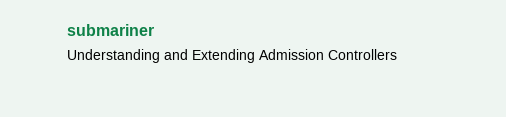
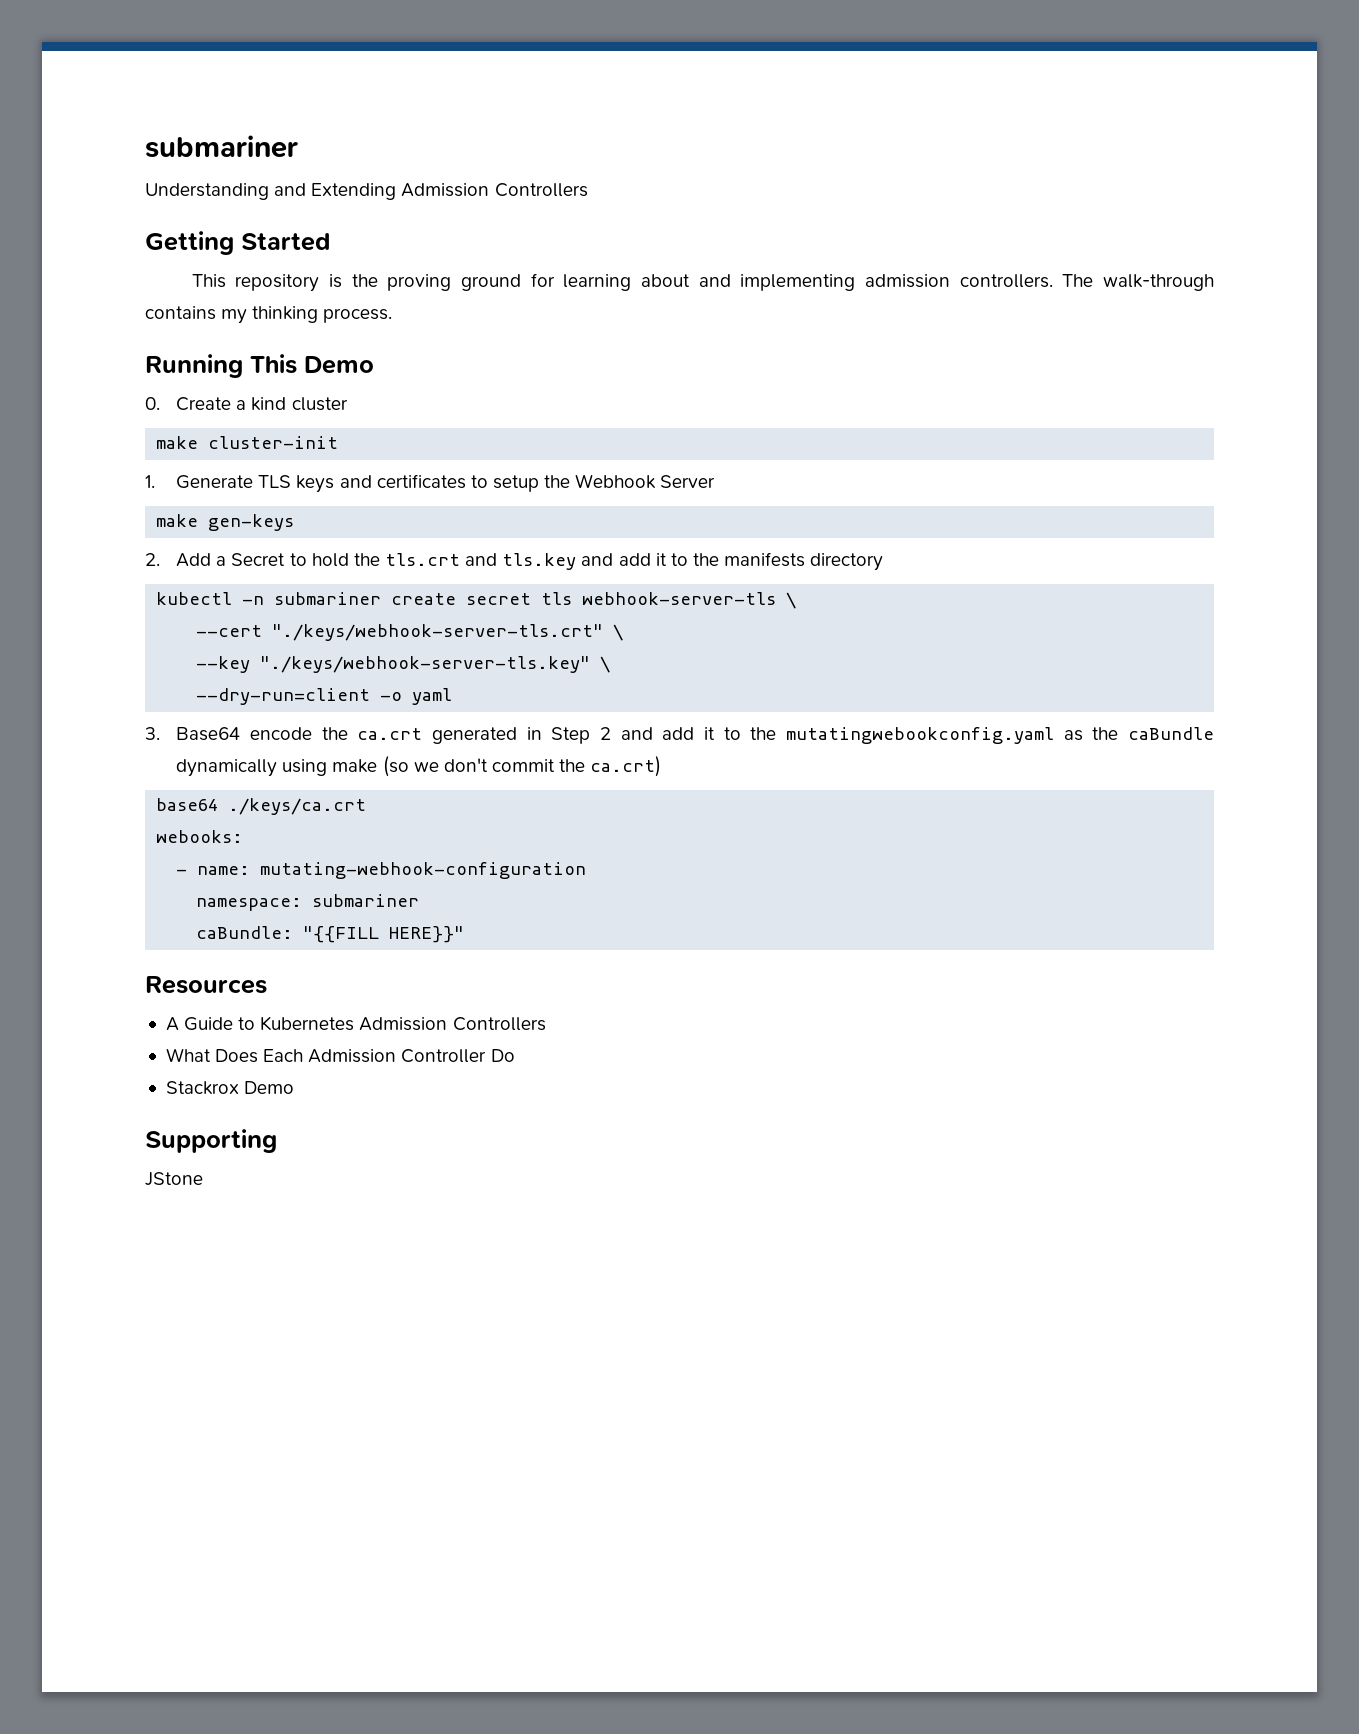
(397, 54) none -> [145,231,330,255] [191,273,1215,292] [145,306,393,324] [145,354,374,378] [145,397,348,411] [156,436,339,449] [145,474,716,493] [156,514,295,531] [145,552,884,571] [156,592,797,609] [196,624,624,641] [196,656,611,673] [196,688,453,705] [145,727,1214,744] [176,756,662,777] [156,798,367,815] [156,830,244,843] [176,862,587,879] [196,894,420,911] [196,926,465,943] [145,976,267,994] [165,1016,546,1031] [165,1048,515,1063] [165,1081,295,1095] [145,1129,277,1153] [145,1172,203,1186] // Getting Started // This repository is the proving ground for learning about and implementing admission controllers. The walk-through contains my thinking process. // Running This Demo // 0. Create a kind cluster // make cluster-init // 1. Generate TLS keys and certificates to setup the Webhook Server // make gen-keys // 2. Add a Secret to hold the tls.crt and tls.key and add it to the manifests directory // kubectl -n submariner create secret tls webhook-server-tls \ // --cert "./keys/webhook-server-tls.crt" \ // --key "./keys/webhook-server-tls.key" \ // --dry-run=client -o yaml // 3. Base64 encode the ca.crt generated in Step 2 and add it to the mutatingwebookconfig.yaml as the caBundle dynamically using make (so we don't commit the ca.crt) // base64 ./keys/ca.crt // webooks: // - name: mutating-webhook-configuration // namespace: submariner // caBundle: "{{FILL HERE}}" // Resources // A Guide to Kubernetes Admission Controllers // What Does Each Admission Controller Do // Stackrox Demo // Supporting // JStone

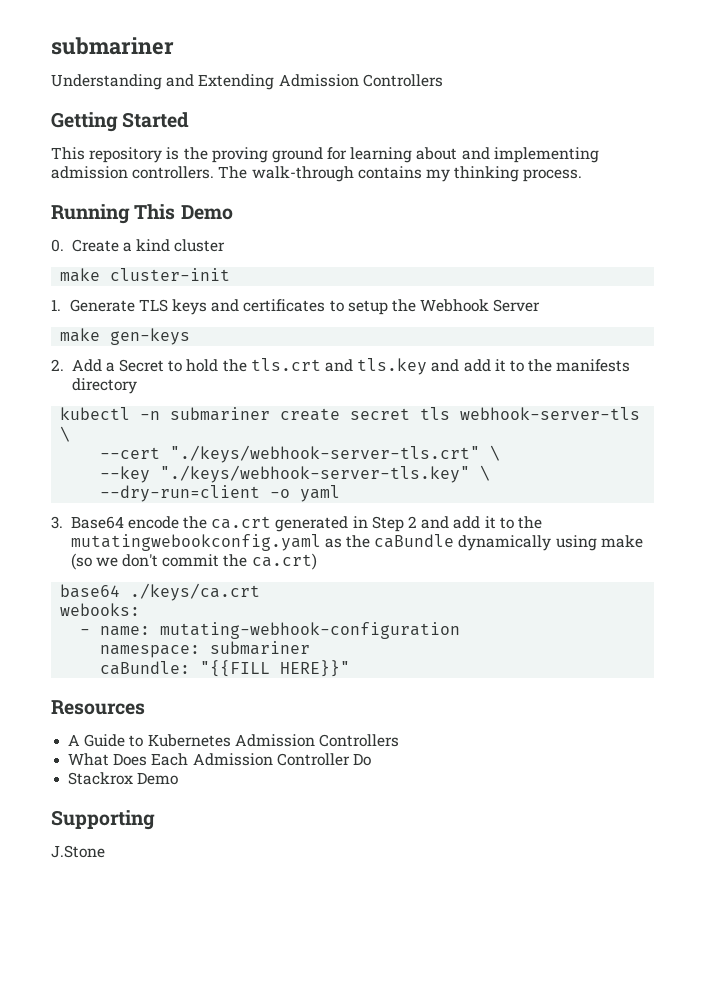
[145,1172,203,1186] JStone -> [51,845,105,858] J.Stone

